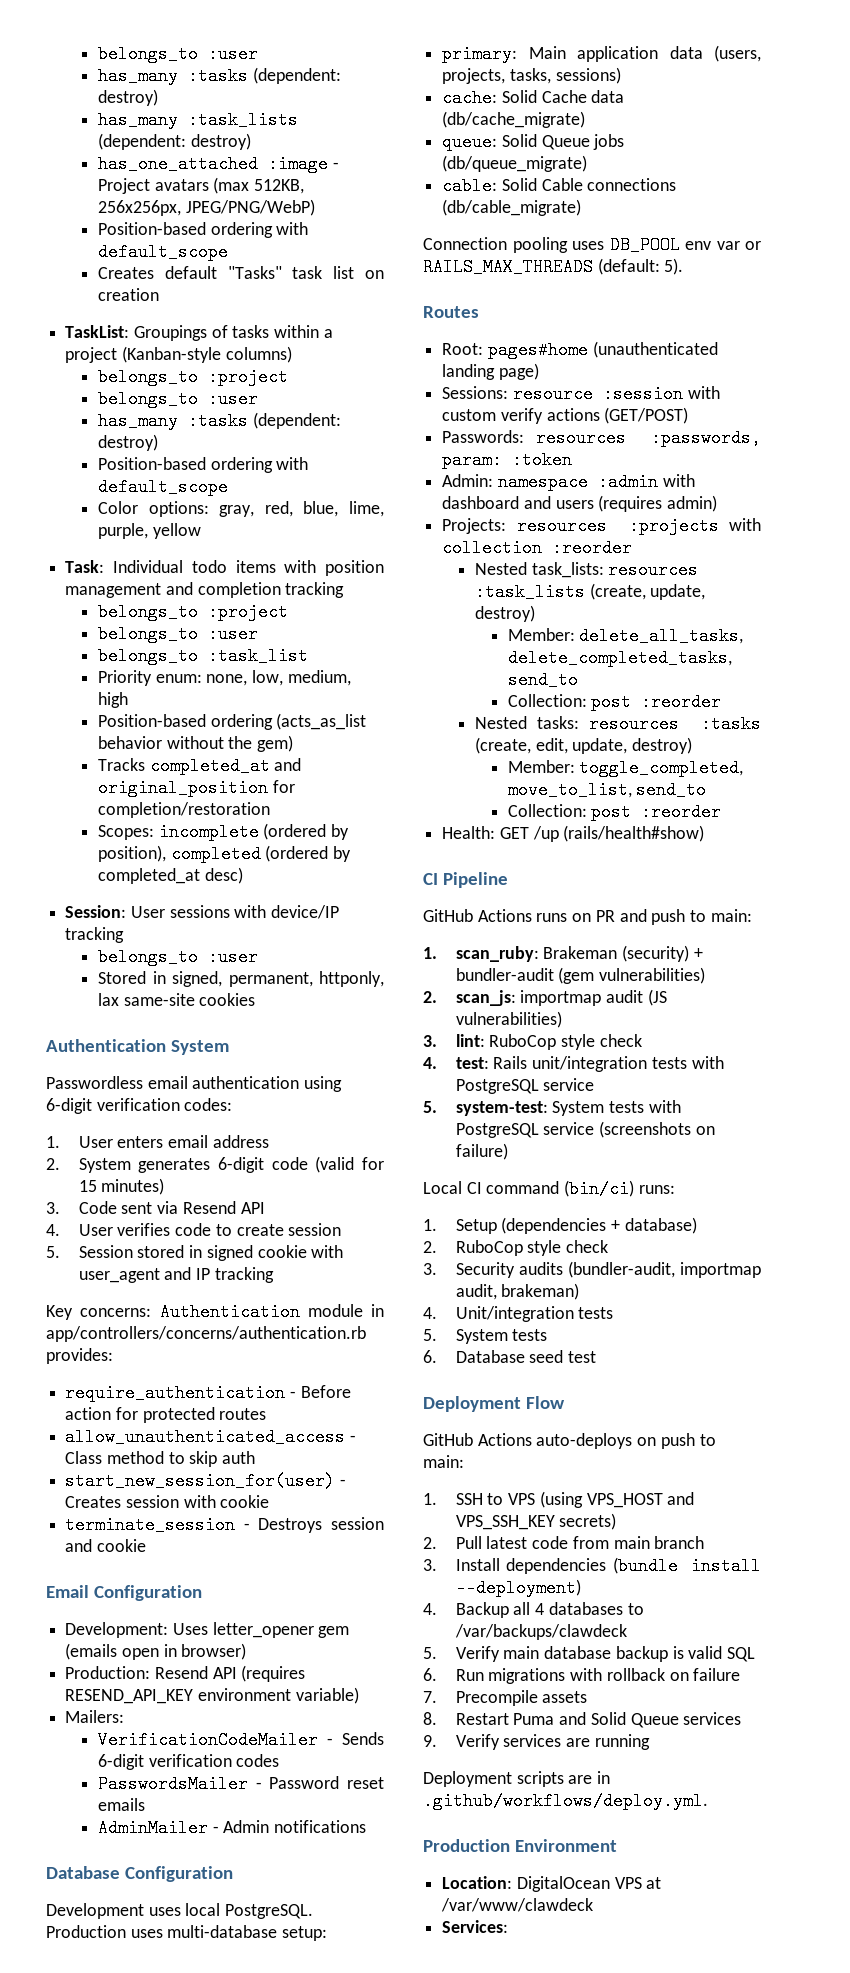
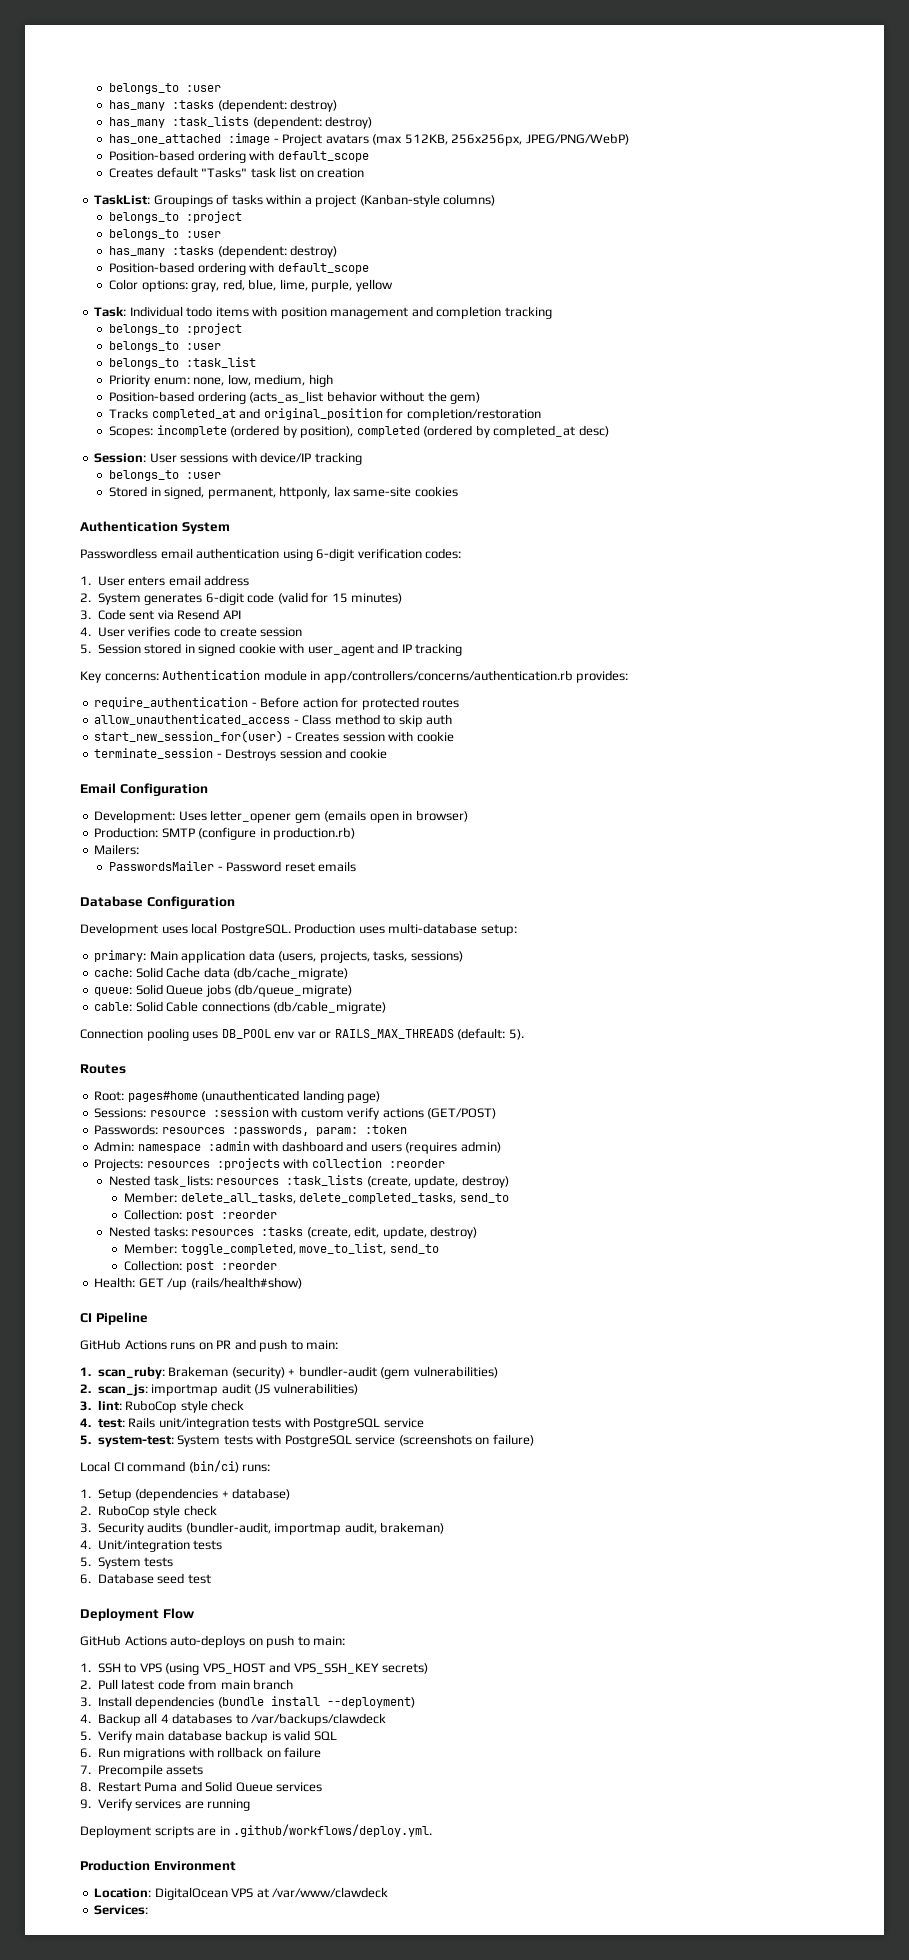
[154,1665,306,1682] [65,1687,359,1704] [65,1710,125,1723] [97,1731,385,1749] [97,1754,280,1770] Resend API (requires RESEND_API_KEY environment variable) // Mailers: // VerificationCodeMailer - Sends 6-digit verification codes -> [161,827,356,840] [94,844,140,855] SMTP (configure in production.rb) // Mailers:
[97,1819,367,1837] // AdminMailer - Admin notifications -> (357, 866) none

